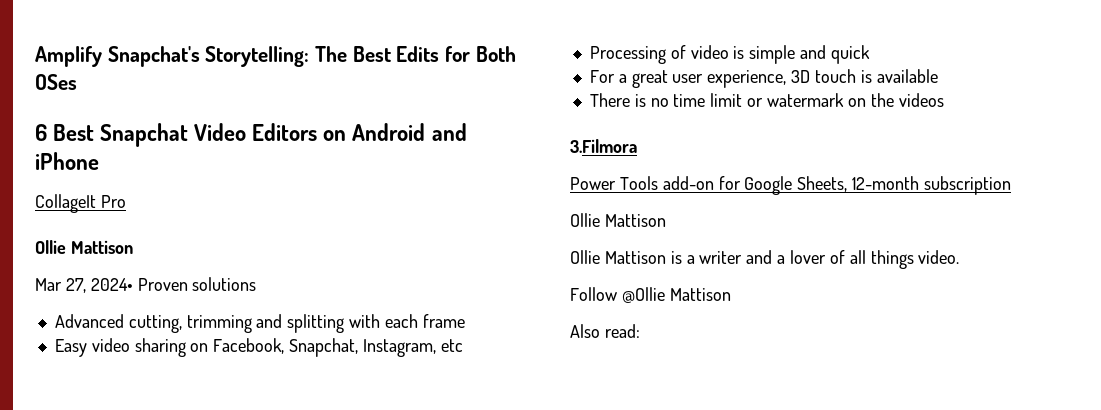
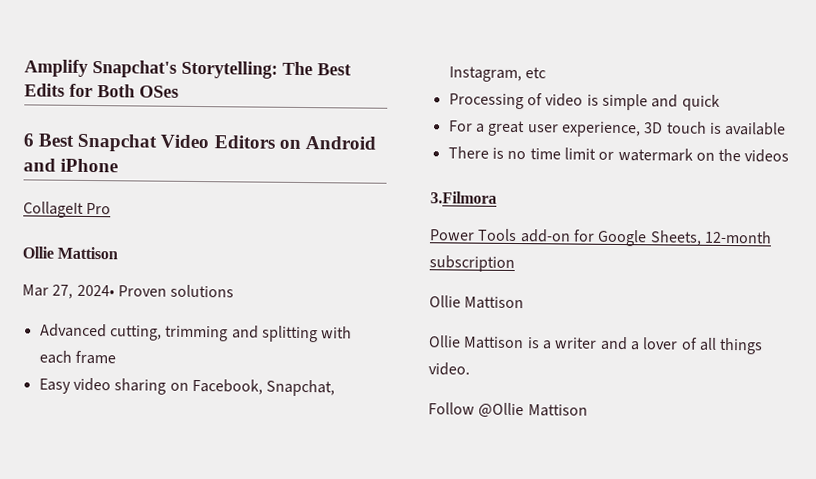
[570,324,640,338] // Also read: -> (588, 410) none

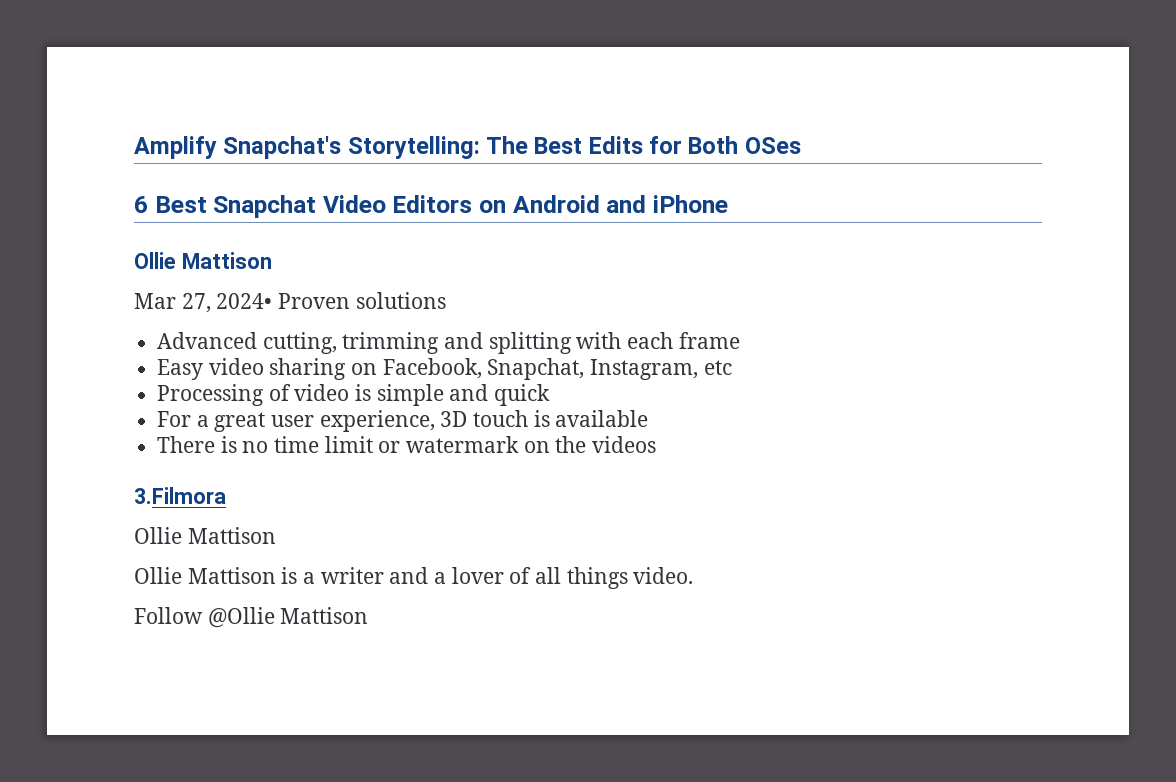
[23,201,112,218] // CollageIt Pro -> (728, 204) none
[429,228,772,247] [429,255,515,273] // Power Tools add-on for Google Sheets, 12-month subscription -> (226, 495) none

